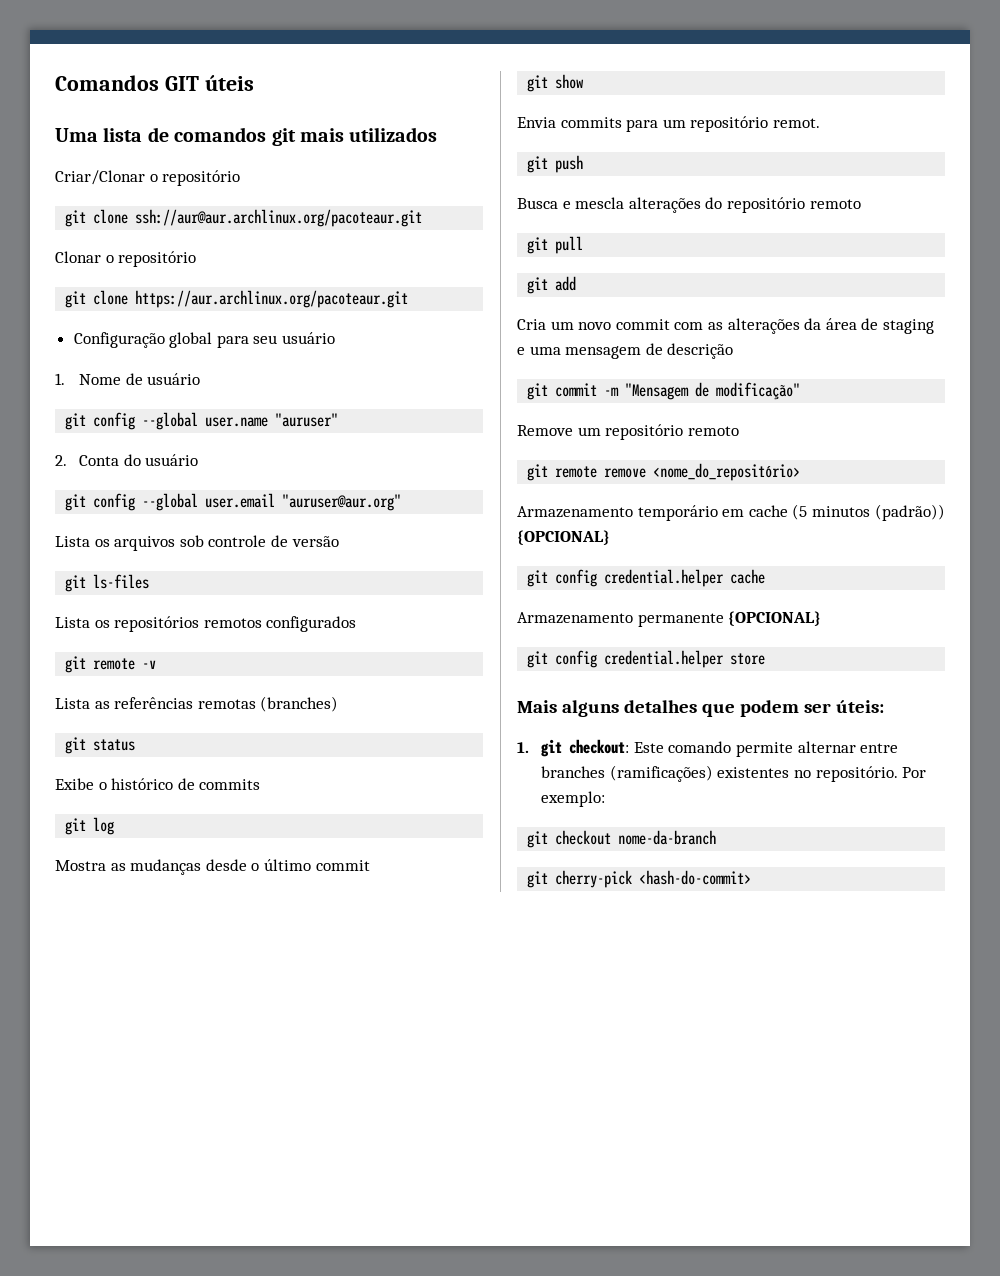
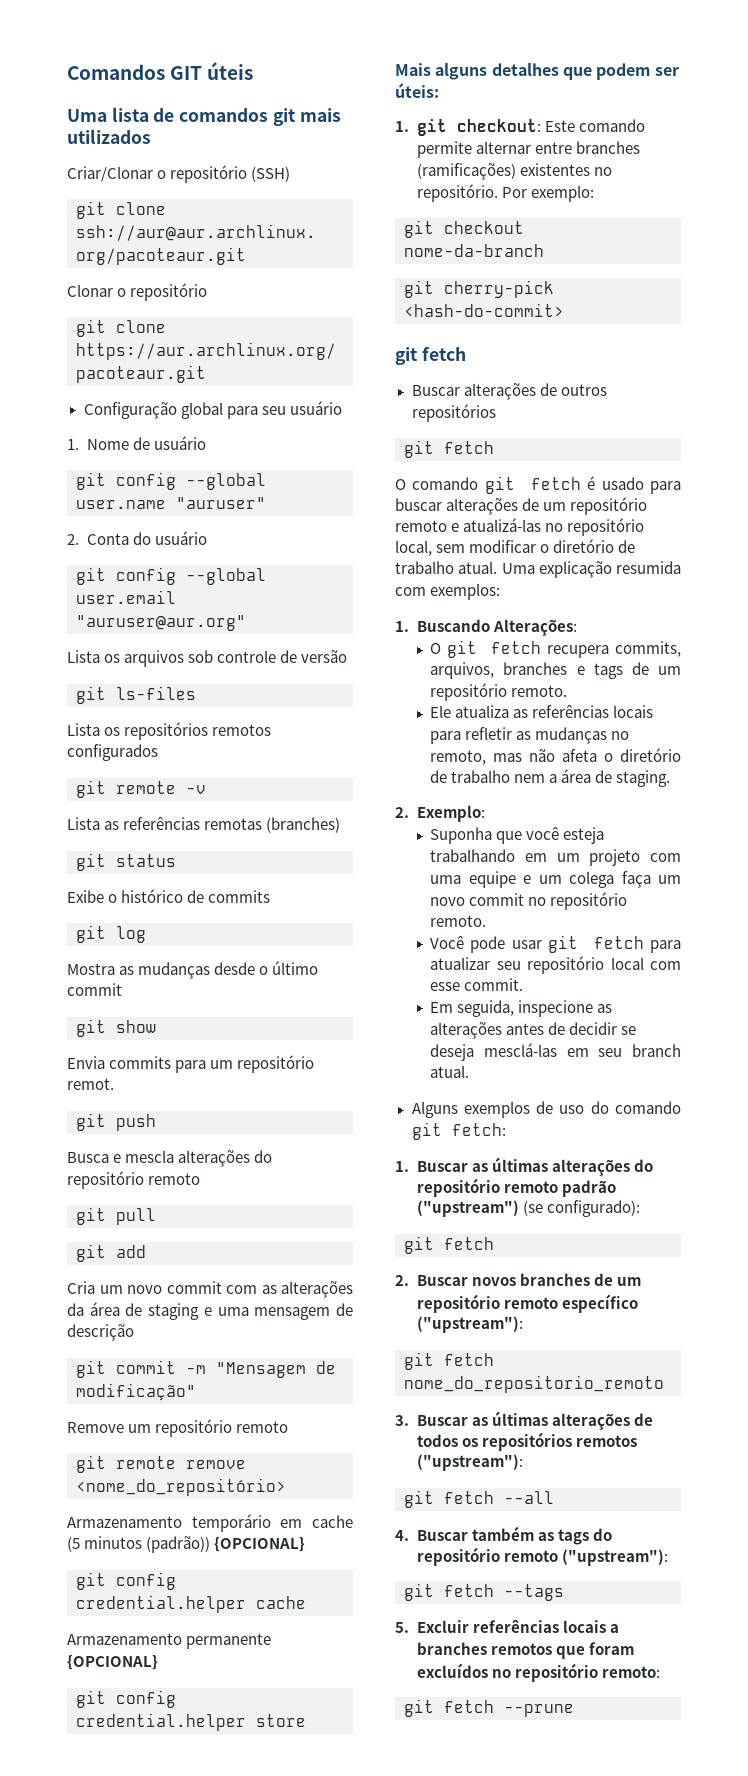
(241, 178) none -> [251,166,291,182] (SSH)
(752, 877) none -> [395,346,466,365] [411,383,607,400] [411,404,496,422] [404,440,494,458] [395,476,681,494] [395,497,648,515] [395,518,645,536] [395,539,636,556] [395,561,681,578] [395,583,501,600] [395,619,577,636] [430,640,681,658] [430,662,681,679] [430,683,568,701] [430,705,654,718] [430,727,630,744] [430,748,681,765] [430,769,671,787] [395,805,485,822] [430,827,605,844] [430,849,681,866] [430,871,681,888] [430,892,628,910] [430,915,487,927] [430,935,681,953] [430,956,681,974] [430,978,524,991] [430,1000,613,1017] [430,1022,637,1039] [430,1043,681,1061] [430,1065,470,1078] [411,1101,681,1118] [411,1122,506,1140] [395,1157,653,1176] [416,1178,616,1197] [416,1200,640,1217] [404,1236,494,1254] [395,1273,641,1286] [416,1294,638,1313] [416,1316,523,1333] [404,1352,494,1370] [404,1375,664,1393] [395,1411,653,1430] [416,1432,637,1451] [416,1454,523,1471] [404,1490,554,1508] [395,1526,612,1545] [416,1547,668,1566] [404,1583,564,1601] [395,1620,619,1633] [416,1642,634,1659] [416,1663,660,1682] [404,1699,574,1717] // git fetch // Buscar alterações de outros repositórios // git fetch // O comando git fetch é usado para buscar alterações de um repositório remoto e atualizá-las no repositório local, sem modificar o diretório de trabalho atual. Uma explicação resumida com exemplos: // 1. Buscando Alterações: // O git fetch recupera commits, arquivos, branches e tags de um repositório remoto. // Ele atualiza as referências locais para refletir as mudanças no remoto, mas não afeta o diretório de trabalho nem a área de staging. // 2. Exemplo: // Suponha que você esteja trabalhando em um projeto com uma equipe e um colega faça um novo commit no repositório remoto. // Você pode usar git fetch para atualizar seu repositório local com esse commit. // Em seguida, inspecione as alterações antes de decidir se deseja mesclá-las em seu branch atual. // Alguns exemplos de uso do comando git fetch: // 1. Buscar as últimas alterações do repositório remoto padrão ("upstream") (se configurado): // git fetch // 2. Buscar novos branches de um repositório remoto específico ("upstream"): // git fetch nome_do_repositorio_remoto // 3. Buscar as últimas alterações de todos os repositórios remotos ("upstream"): // git fetch --all // 4. Buscar também as tags do repositório remoto ("upstream"): // git fetch --tags // 5. Excluir referências locais a branches remotos que foram excluídos no repositório remoto: // git fetch --prune

